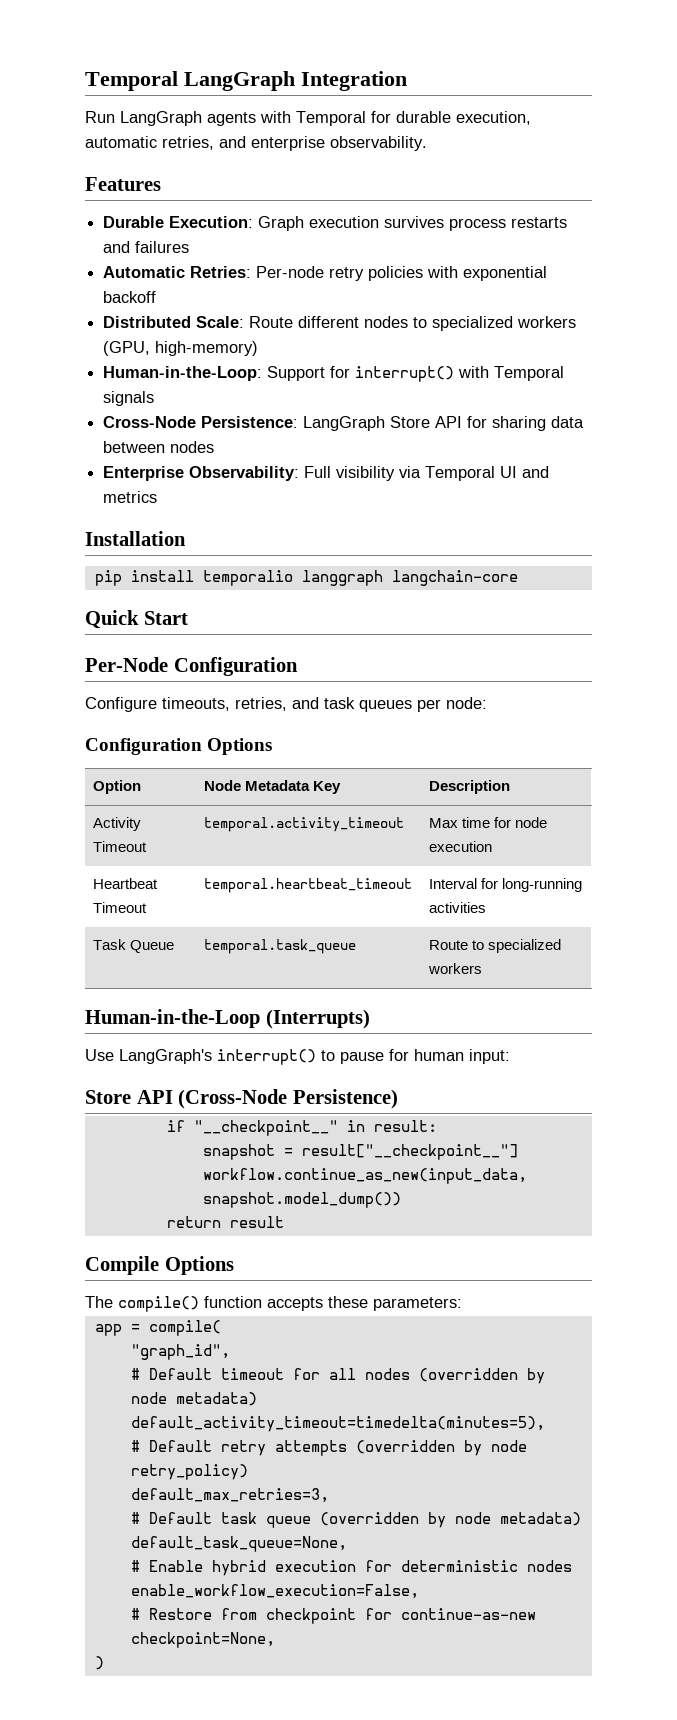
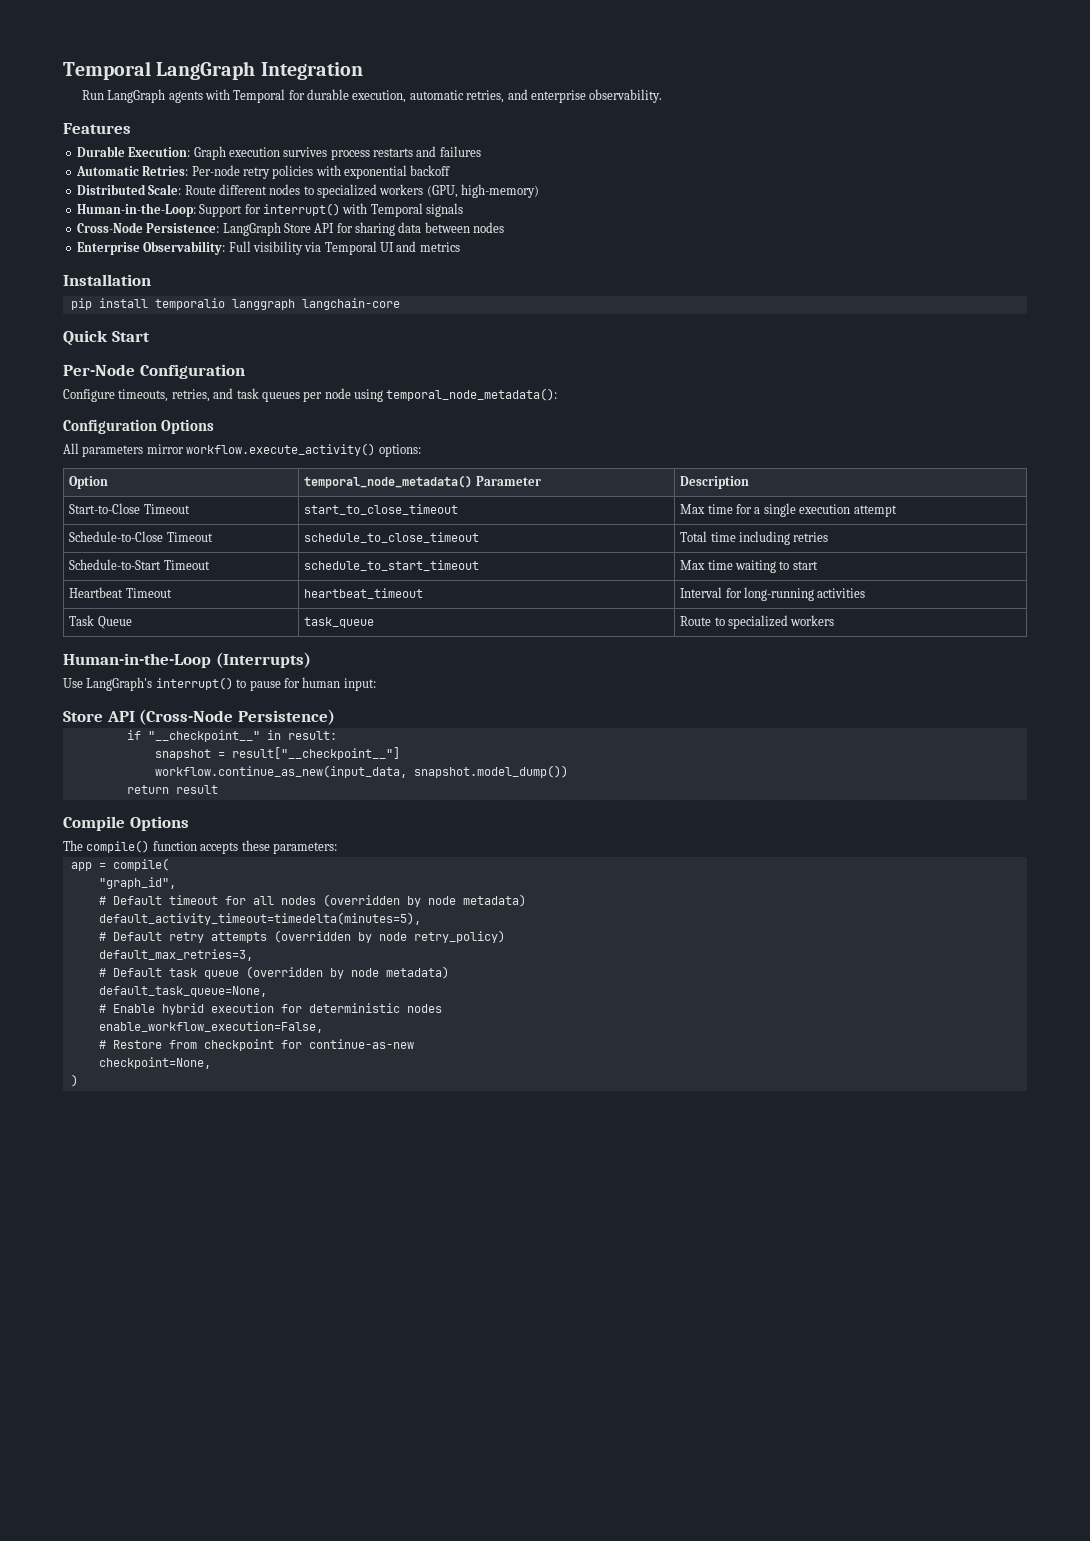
[446,697,487,709] node: -> [324,388,558,402] node using temporal_node_metadata():
[92,780,141,794] [203,780,342,794] // Option | Node Metadata Key -> [63,443,421,457] [69,476,109,489] [304,475,541,488] // All parameters mirror workflow.execute_activity() options: // Option | temporal_node_metadata() Parameter
[92,817,141,831] [92,841,147,852] [203,817,404,832] Activity Timeout | temporal.activity_timeout -> [69,503,190,514] [304,504,459,515] Start-to-Close Timeout | start_to_close_timeout
[515,817,548,828] [428,841,492,852] node execution -> [754,503,897,517] [69,531,213,542] [304,532,480,543] [680,531,829,545] [69,559,210,570] [304,560,480,571] [680,560,818,573] a single execution attempt // Schedule-to-Close Timeout | schedule_to_close_timeout | Total time including retries // Schedule-to-Start Timeout | schedule_to_start_timeout | Max time waiting to start
[203,878,412,893] temporal.heartbeat_timeout -> [304,588,424,599] heartbeat_timeout
[203,939,356,954] temporal.task_queue -> [304,617,375,628] task_queue

